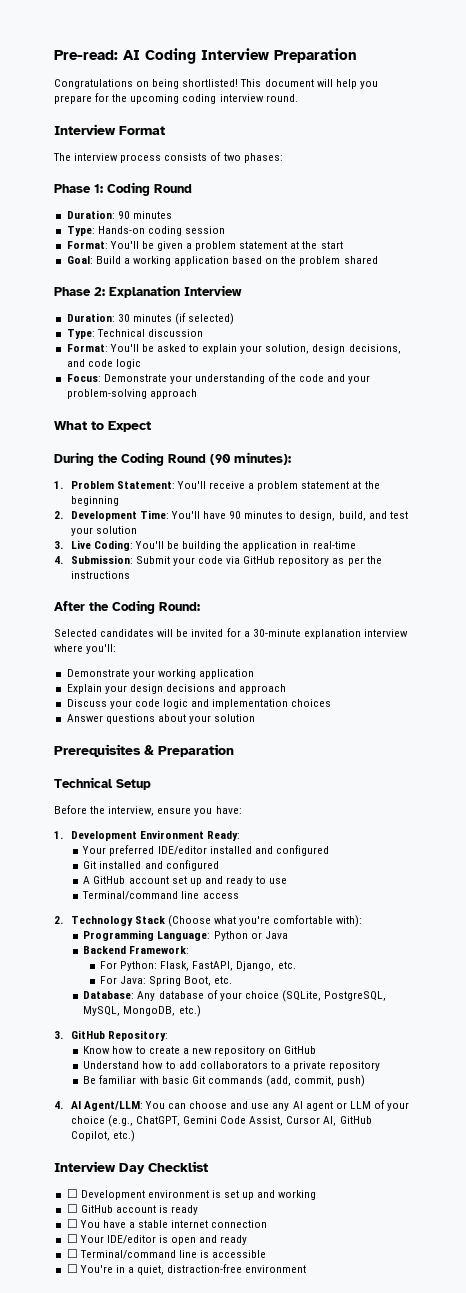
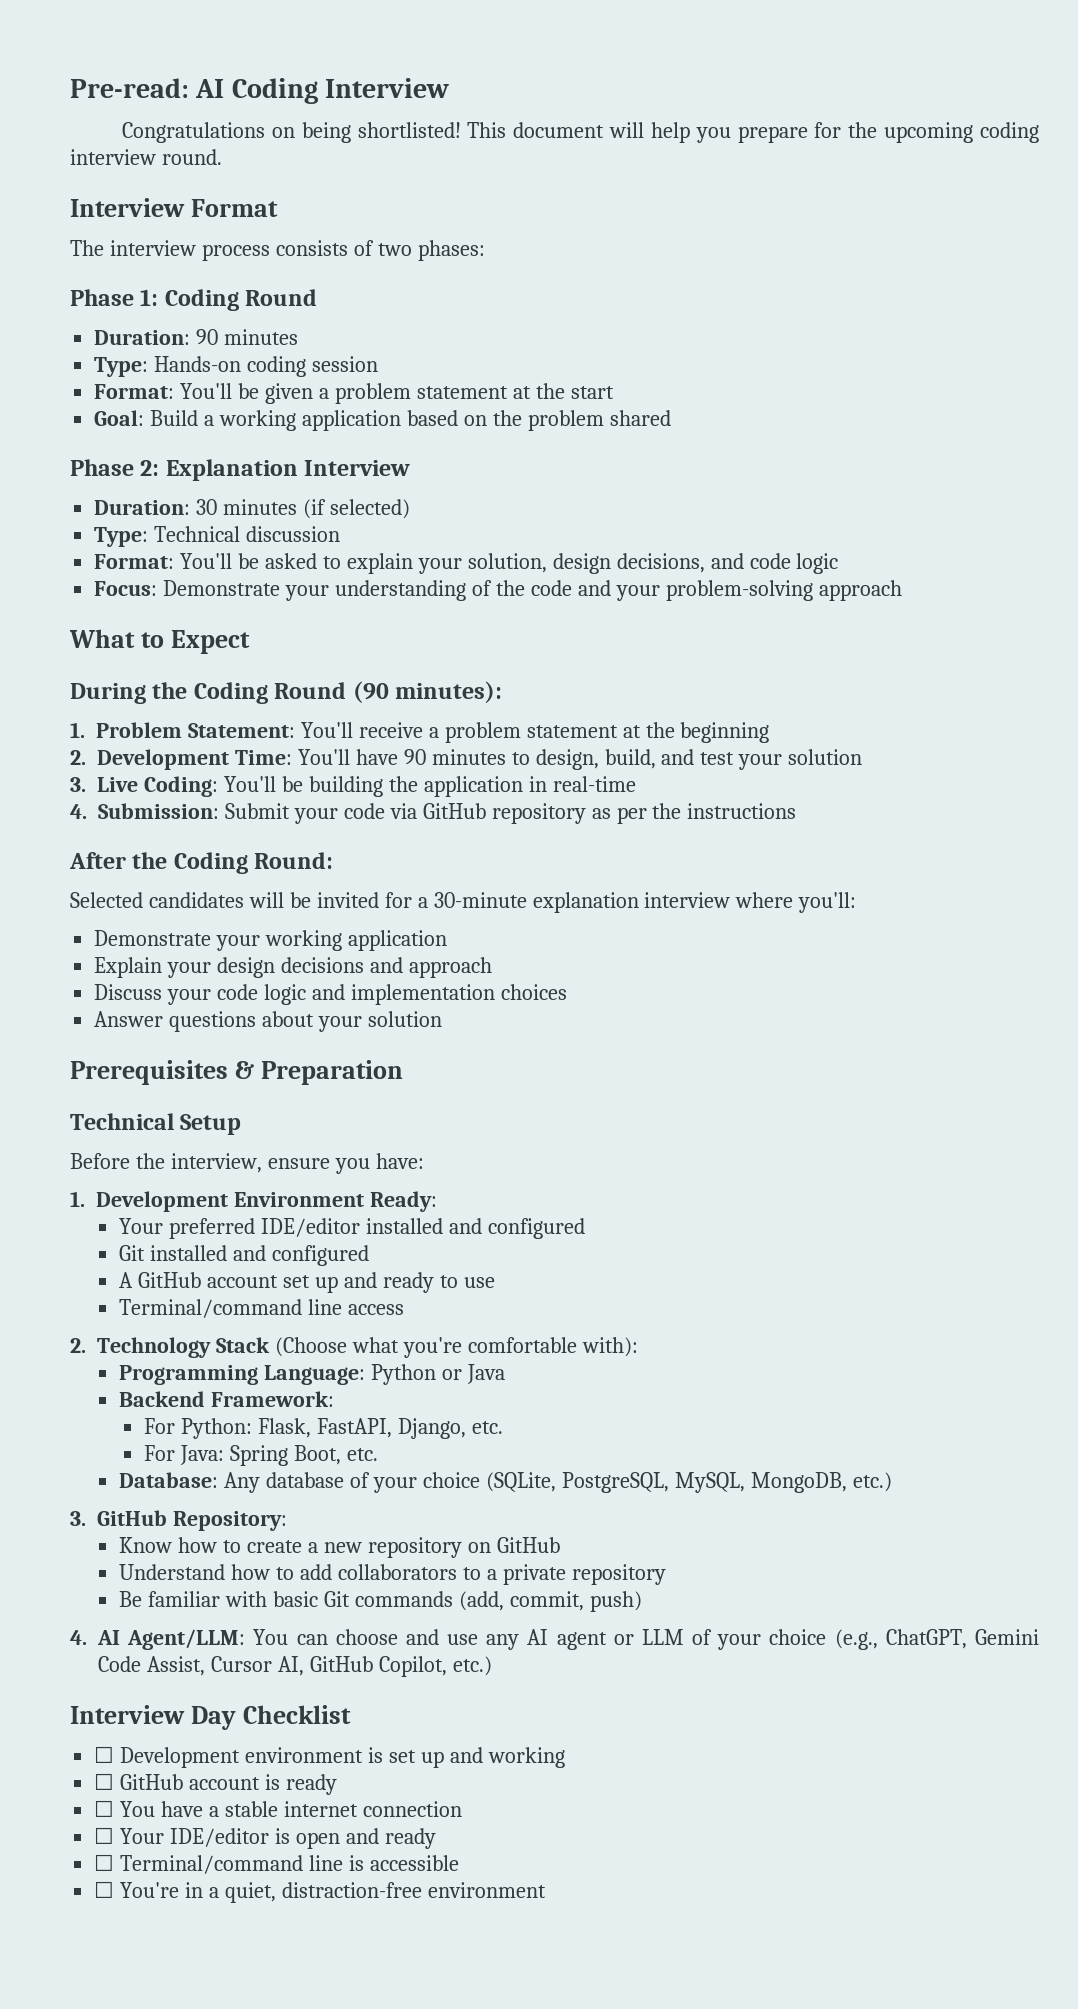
[274,48,357,63] Preparation -> (450, 88) none

